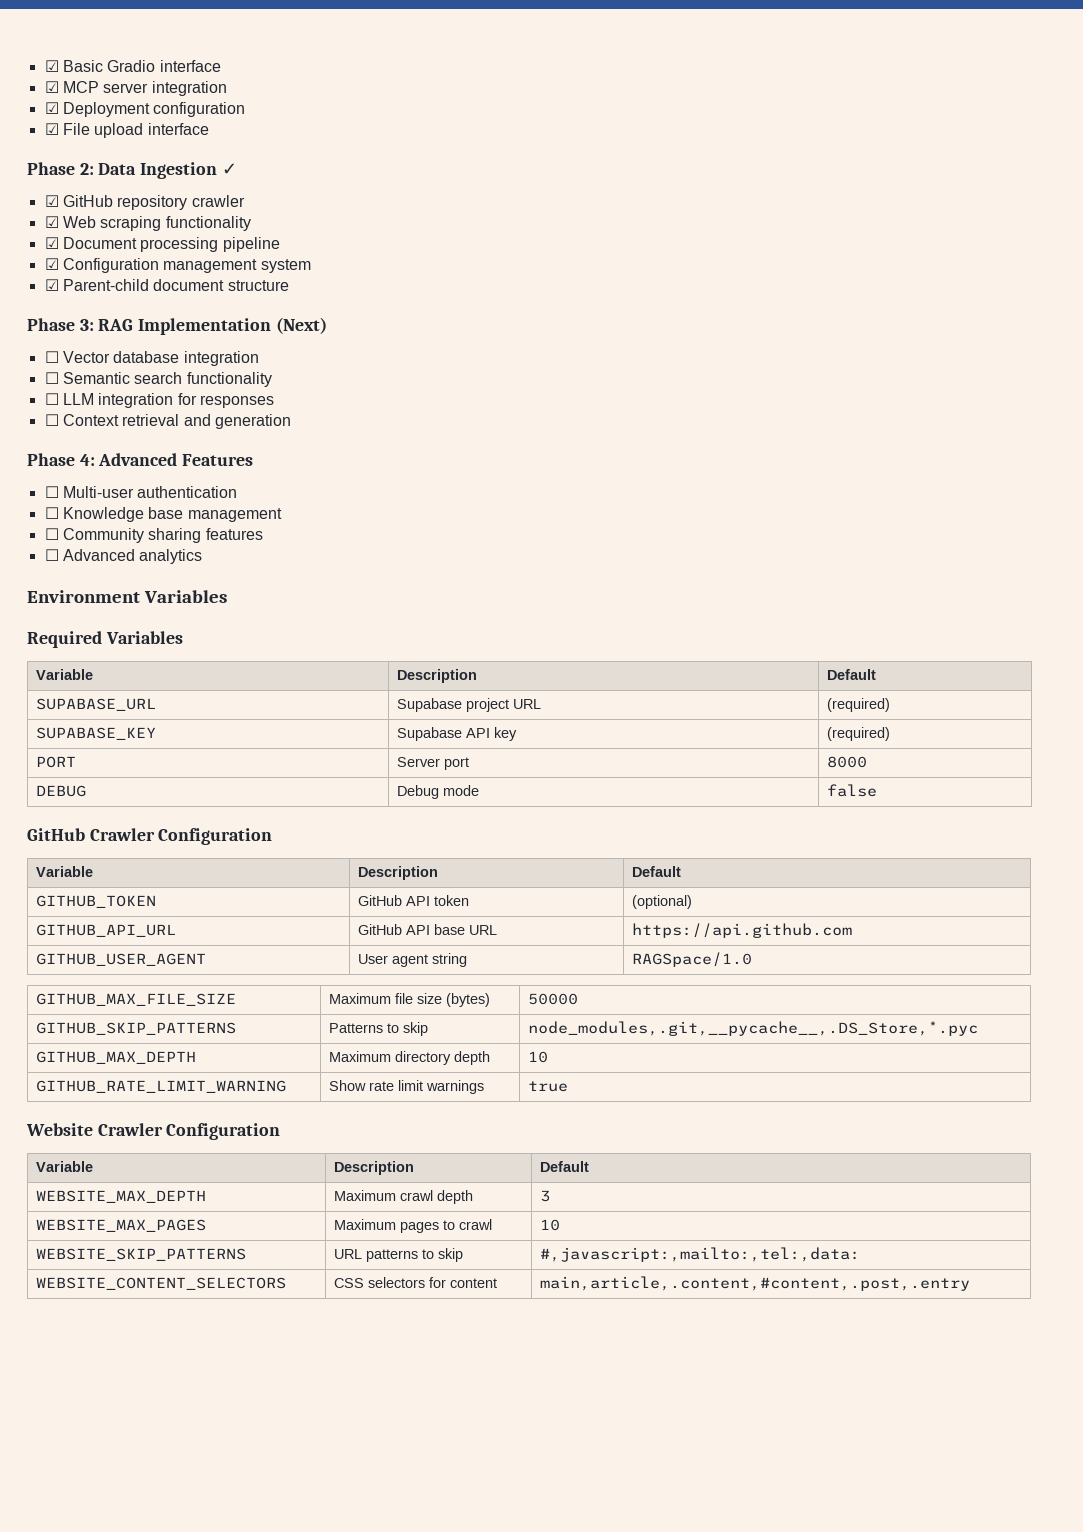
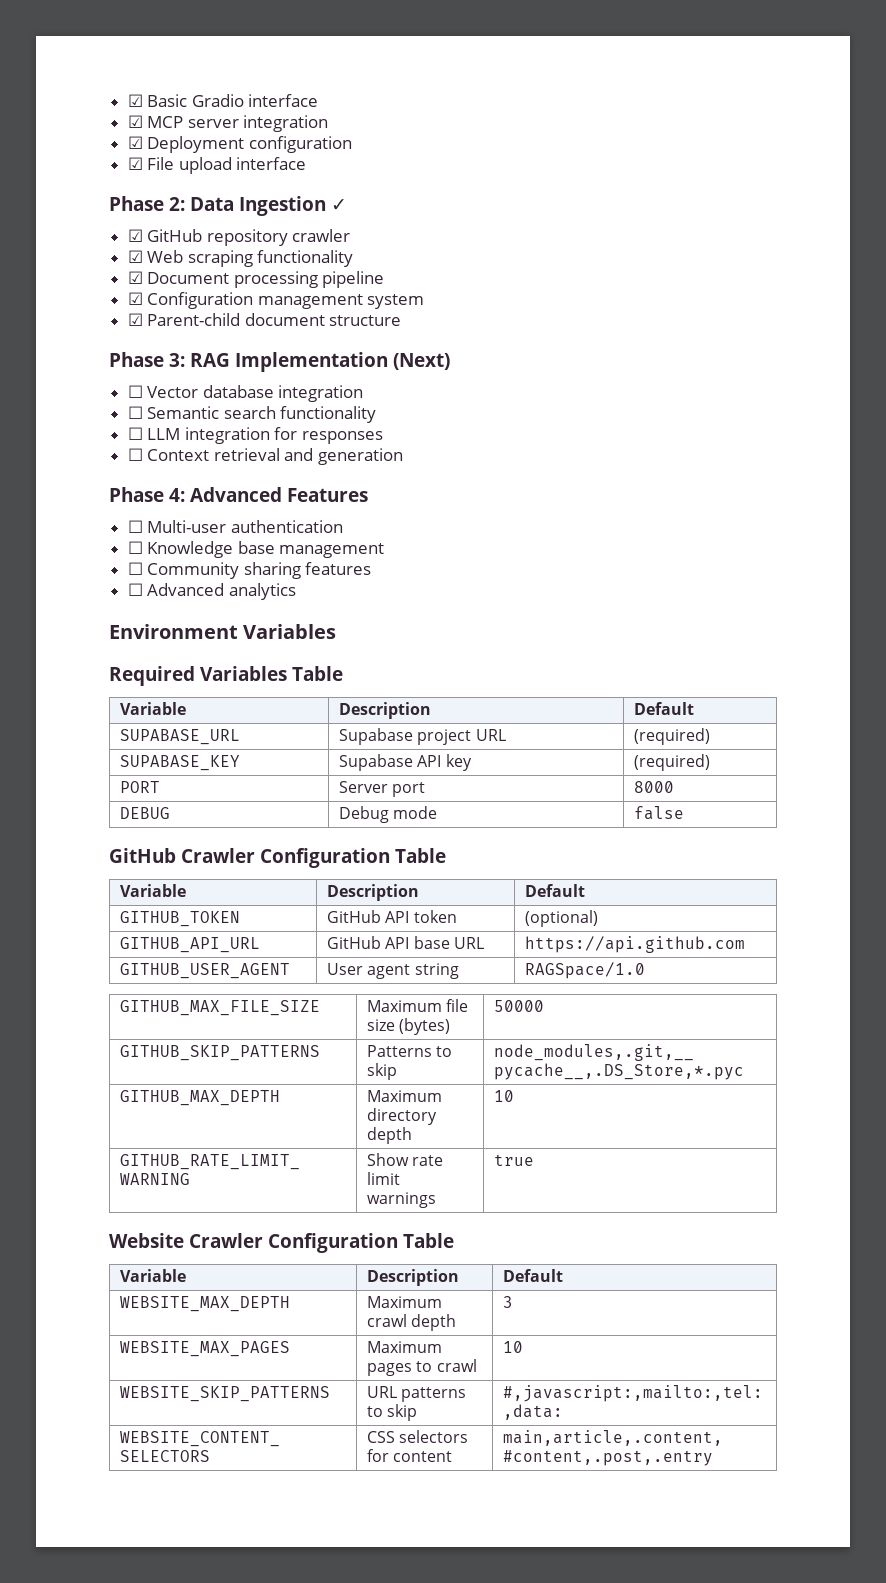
(183, 637) none -> [292,666,343,681] Table
(273, 836) none -> [395,848,446,863] Table
(281, 1131) none -> [403,1233,454,1248] Table

